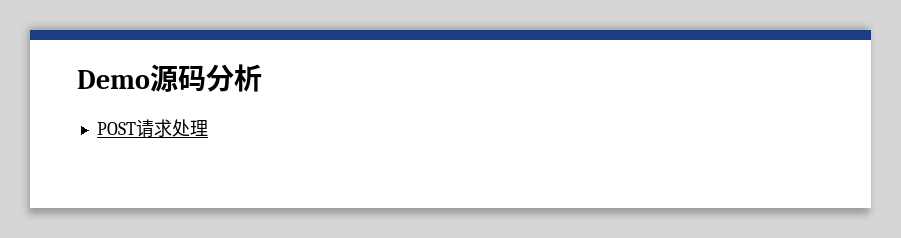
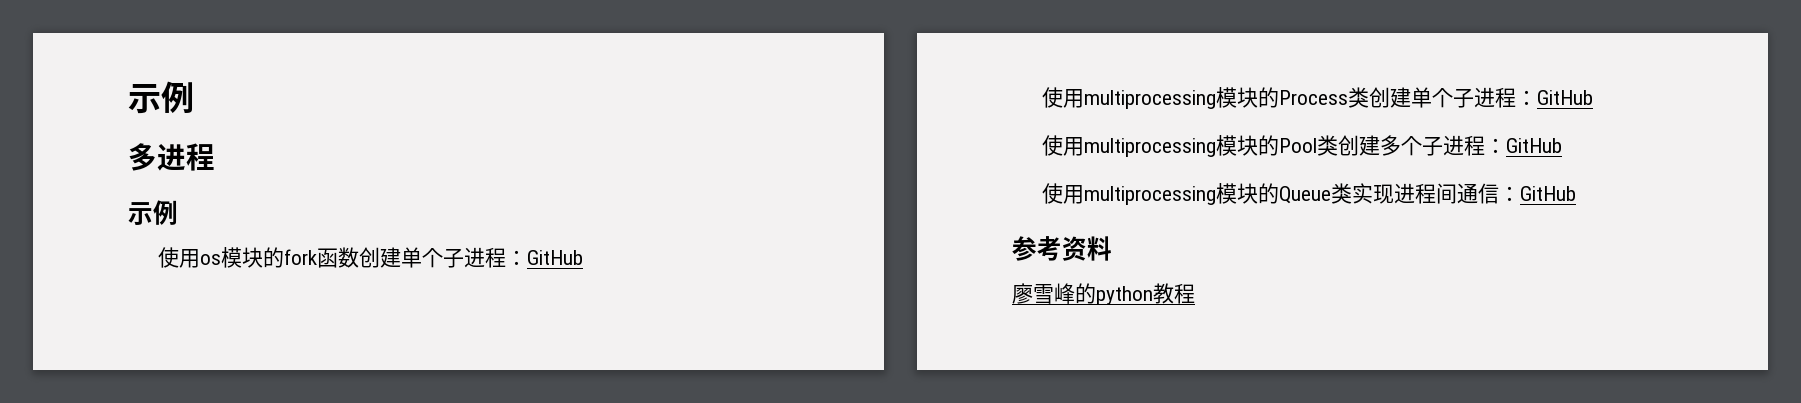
[77,64,262,92] [96,119,208,138] Demo源码分析 // POST请求处理 -> [128,81,194,114] [128,143,215,171] [128,200,178,225] [157,247,583,268] [1041,87,1593,109] [1041,135,1562,157] [1041,183,1576,205] [1012,236,1112,261] [1012,283,1195,305] 示例 // 多进程 // 示例 // 使用os模块的fork函数创建单个子进程：GitHub // 使用multiprocessing模块的Process类创建单个子进程：GitHub // 使用multiprocessing模块的Pool类创建多个子进程：GitHub // 使用multiprocessing模块的Queue类实现进程间通信：GitHub // 参考资料 // 廖雪峰的python教程

